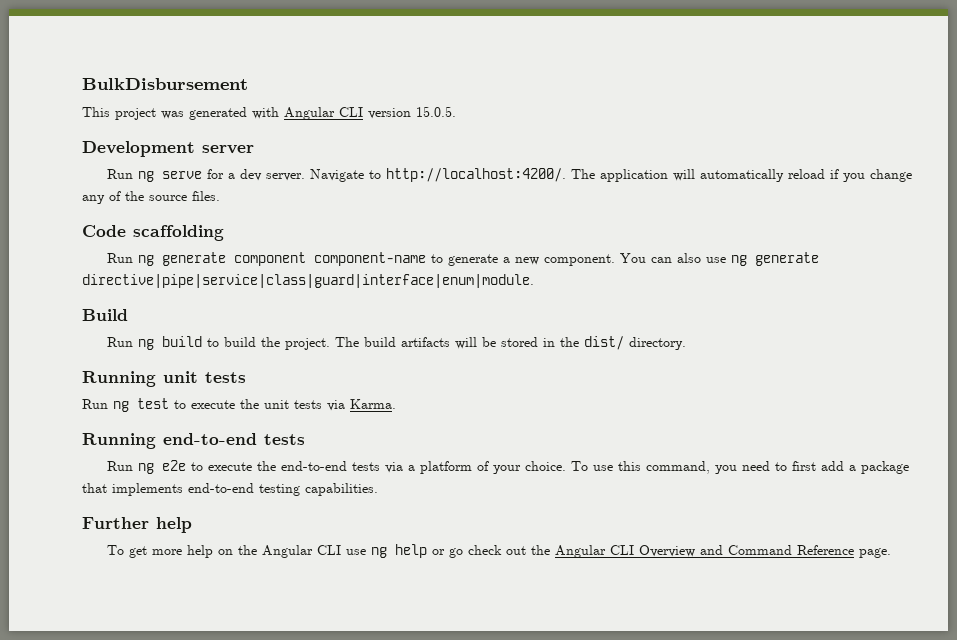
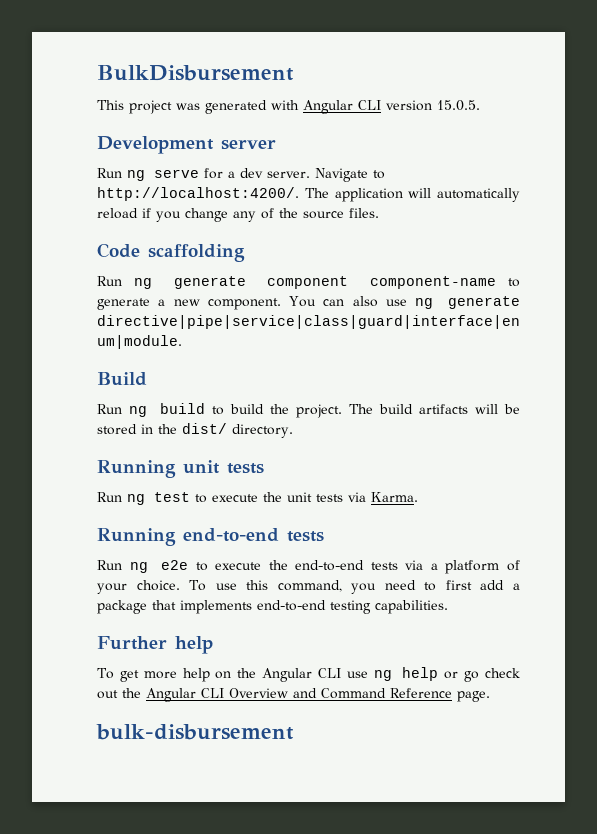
(891, 553) none -> [96,724,294,740] // bulk-disbursement

